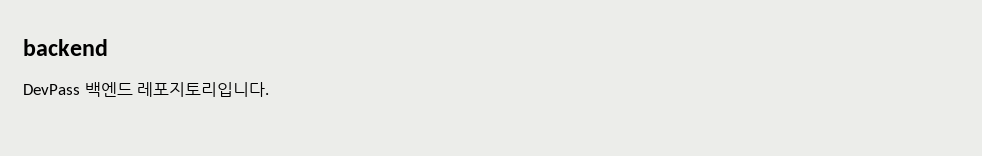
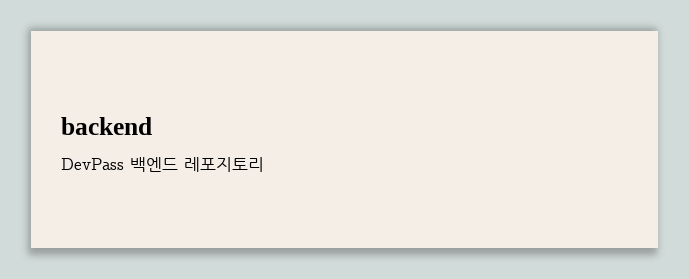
[137,82,270,97] 레포지토리입니다. -> [184,157,264,172] 레포지토리

